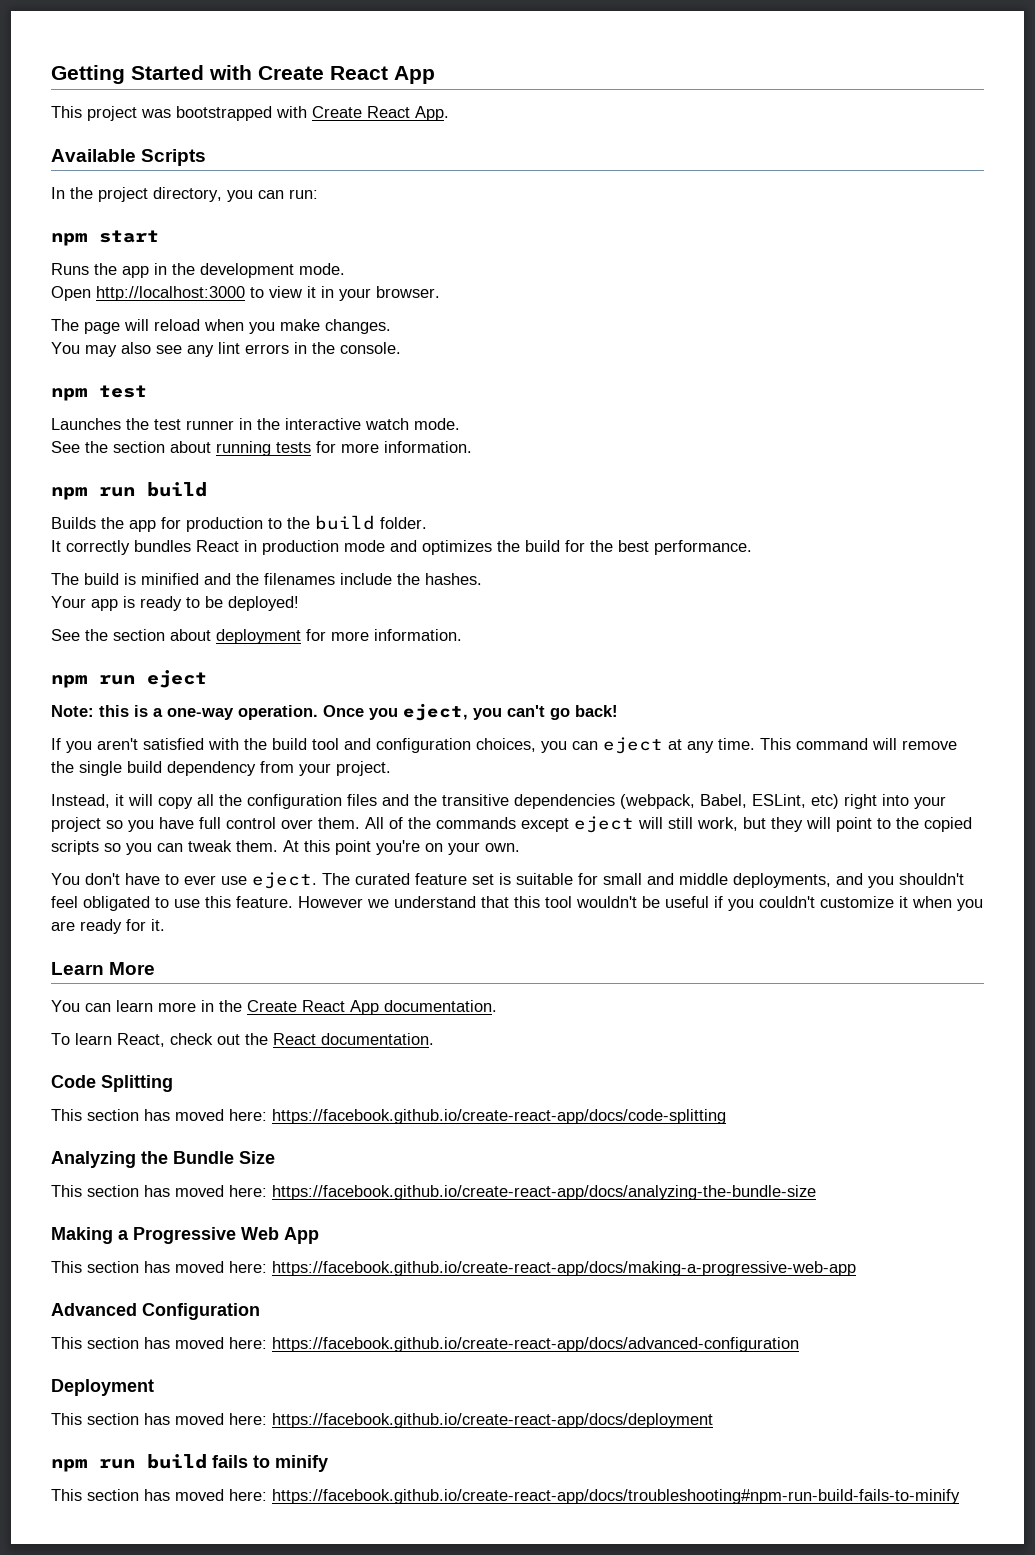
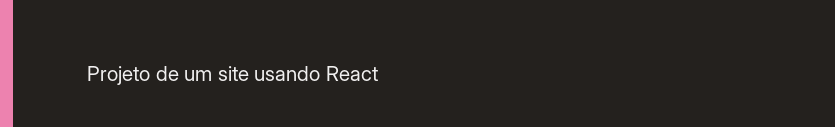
[51,65,435,84] [51,106,449,121] [51,149,207,166] [51,187,318,202] [51,230,159,246] [51,263,345,278] [51,286,440,301] [51,319,391,334] [51,342,401,357] [51,385,147,401] [51,418,460,430] [51,441,472,456] [51,482,207,500] [51,515,427,532] [51,540,752,555] [51,573,482,585] [51,596,299,611] [51,629,462,644] [51,670,207,688] [51,703,618,721] [51,737,957,754] [51,761,391,776] [51,794,946,809] [51,816,972,833] [51,840,520,855] [51,872,964,889] [51,896,983,911] [51,919,165,934] [51,962,156,975] [51,1000,497,1015] [51,1033,434,1047] [51,1075,173,1092] [51,1109,726,1124] [51,1151,275,1168] [51,1185,816,1200] [51,1227,319,1244] [51,1261,856,1276] [51,1303,260,1320] [51,1337,799,1352] [51,1379,154,1396] [51,1413,713,1428] [51,1454,328,1472] [51,1489,960,1504] Getting Started with Create React App // This project was bootstrapped with Create React App. // Available Scripts // In the project directory, you can run: // npm start // Runs the app in the development mode. // Open http://localhost:3000 to view it in your browser. // The page will reload when you make changes. // You may also see any lint errors in the console. // npm test // Launches the test runner in the interactive watch mode. // See the section about running tests for more information. // npm run build // Builds the app for production to the build folder. // It correctly bundles React in production mode and optimizes the build for the best performance. // The build is minified and the filenames include the hashes. // Your app is ready to be deployed! // See the section about deployment for more information. // npm run eject // Note: this is a one-way operation. Once you eject, you can't go back! // If you aren't satisfied with the build tool and configuration choices, you can eject at any time. This command will remove the single build dependency from your project. // Instead, it will copy all the configuration files and the transitive dependencies (webpack, Babel, ESLint, etc) right into your project so you have full control over them. All of the commands except eject will still work, but they will point to the copied scripts so you can tweak them. At this point you're on your own. // You don't have to ever use eject. The curated feature set is suitable for small and middle deployments, and you shouldn't feel obligated to use this feature. However we understand that this tool wouldn't be useful if you couldn't customize it when you are ready for it. // Learn More // You can learn more in the Create React App documentation. // To learn React, check out the React documentation. // Code Splitting // This section has moved here: https://facebook.github.io/create-react-app/docs/code-splitting // Analyzing the Bundle Size // This section has moved here: https://facebook.github.io/create-react-app/docs/analyzing-the-bundle-size // Making a Progressive Web App // This section has moved here: https://facebook.github.io/create-react-app/docs/making-a-progressive-web-app // Advanced Configuration // This section has moved here: https://facebook.github.io/create-react-app/docs/advanced-configuration // Deployment // This section has moved here: https://facebook.github.io/create-react-app/docs/deployment // npm run build fails to minify // This section has moved here: https://facebook.github.io/create-react-app/docs/troubleshooting#npm-run-build-fails-to-minify -> [87,66,378,85] Projeto de um site usando React

